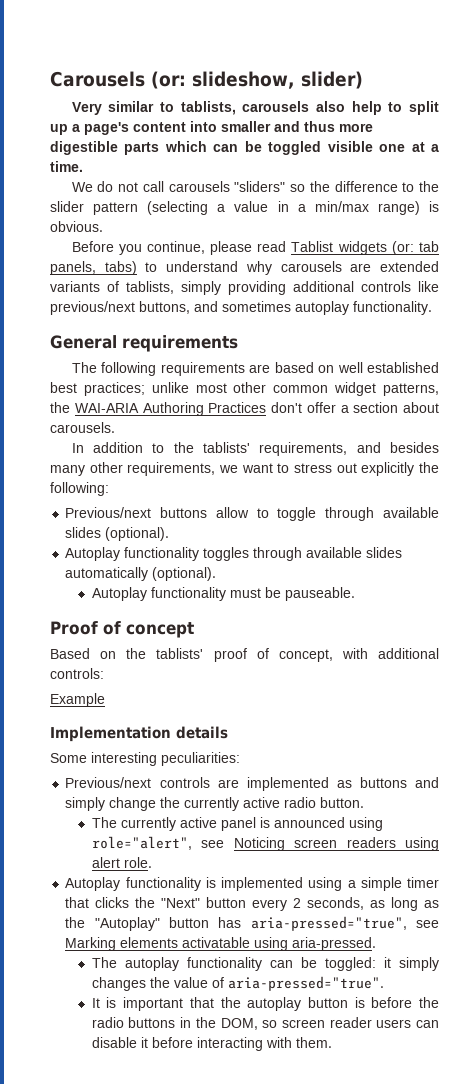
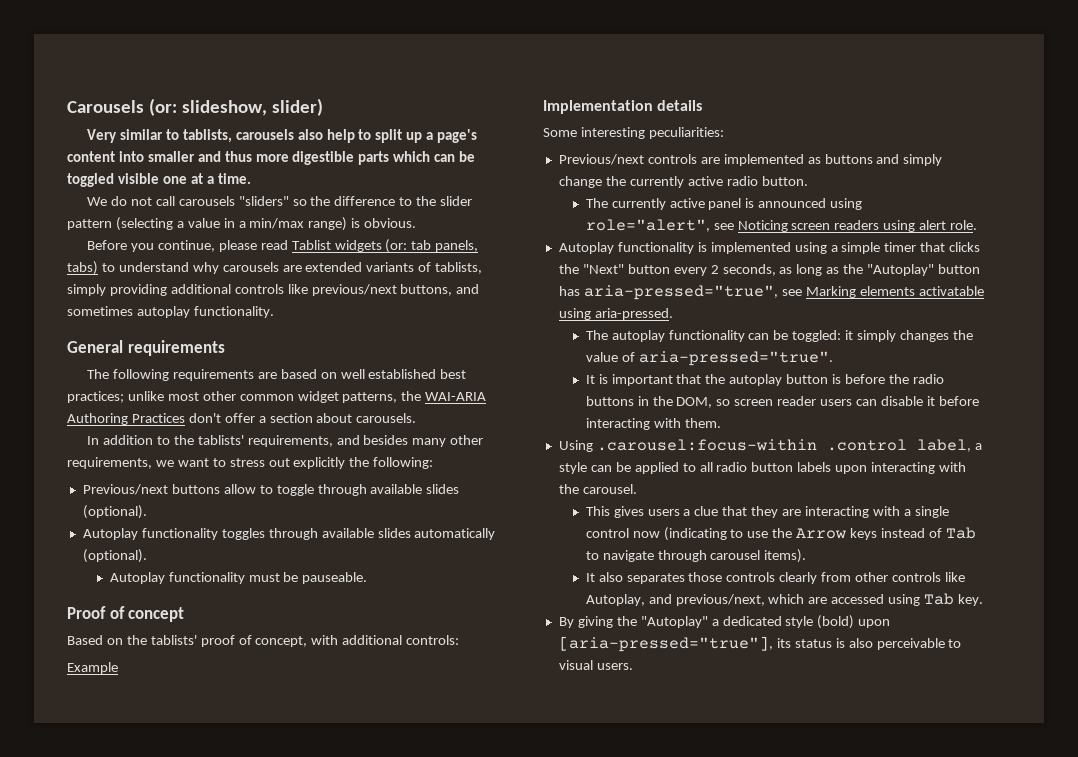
(332, 1042) none -> [558,439,982,452] [558,462,967,474] [558,484,637,494] [585,506,949,518] [585,527,976,541] [585,549,807,563] [585,572,965,584] [585,593,983,606] [558,615,891,629] [558,636,962,652] [558,660,633,670] // Using .carousel:focus-within .control label, a style can be applied to all radio button labels upon interacting with the carousel. // This gives users a clue that they are interacting with a single control now (indicating to use the Arrow keys instead of Tab to navigate through carousel items). // It also separates those controls clearly from other controls like Autoplay, and previous/next, which are accessed using Tab key. // By giving the "Autoplay" a dedicated style (bold) upon [aria-pressed="true"], its status is also perceivable to visual users.

